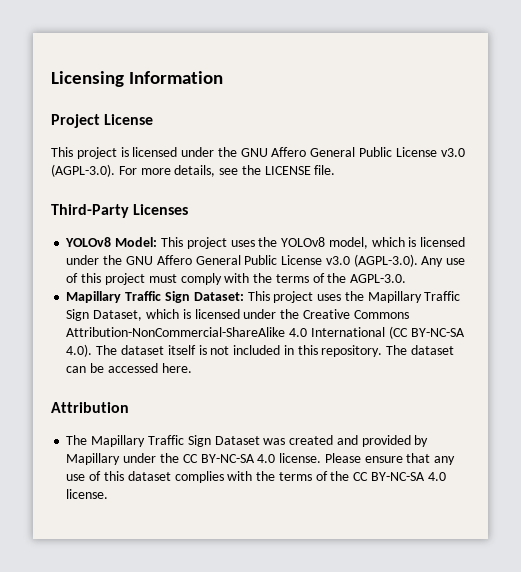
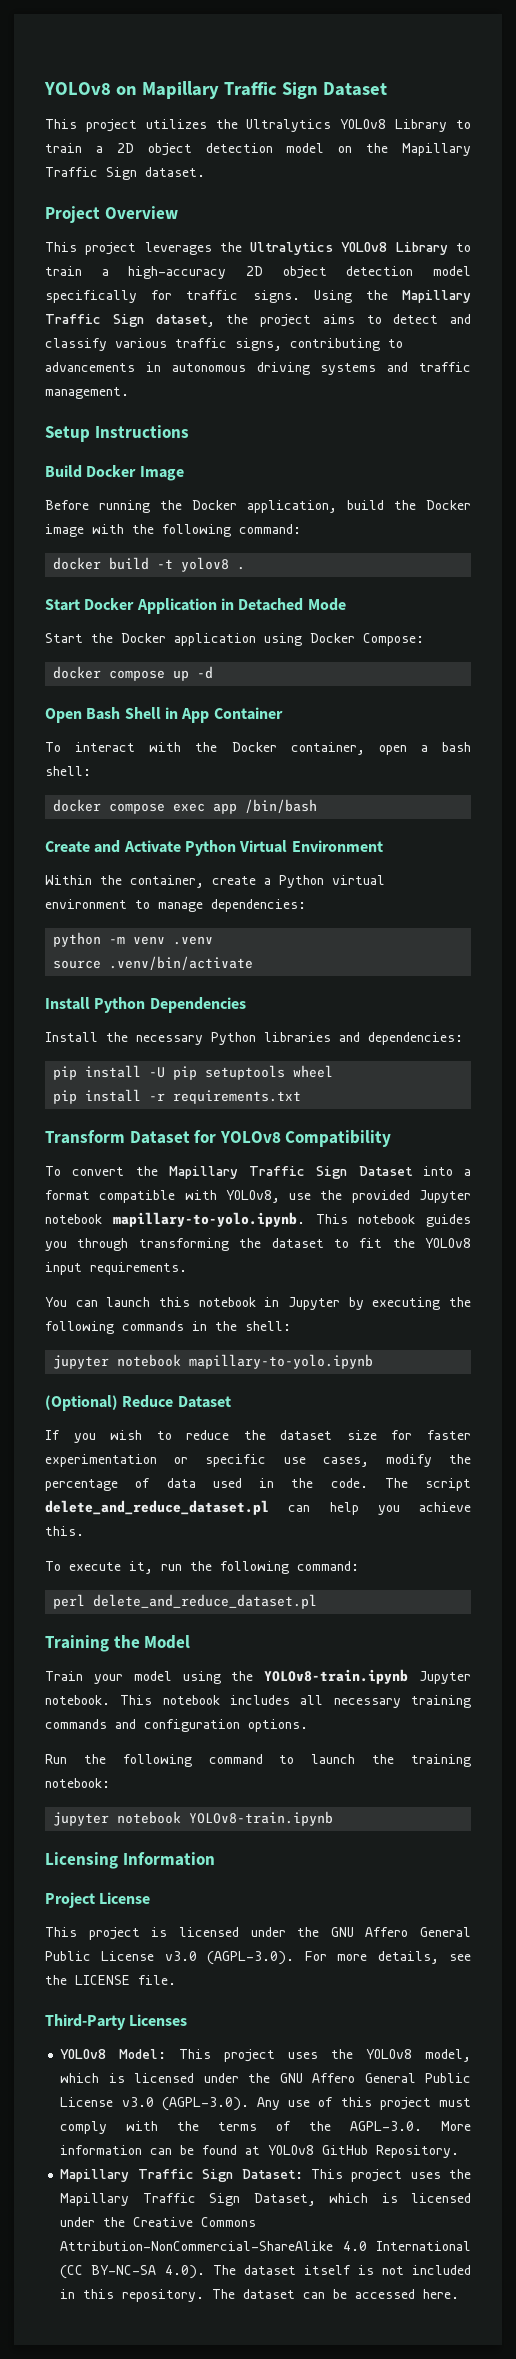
(51, 79) none -> [44,81,387,99] [45,119,471,132] [45,143,471,156] [45,167,205,180] [45,206,178,223] [45,242,471,255] [45,266,471,279] [45,290,472,303] [45,314,471,327] [45,338,403,351] [45,362,471,375] [45,387,129,399] [45,425,189,442] [45,465,184,481] [45,500,471,513] [45,524,301,537] [53,557,246,572] [45,598,346,614] [45,633,424,646] [53,666,214,681] [45,707,283,723] [45,742,471,755] [45,766,91,776] [53,799,318,814] [45,840,383,856] [45,875,385,888] [45,899,306,912] [53,932,214,947] [53,956,254,970] [45,997,246,1013] [45,1032,463,1045] [53,1065,334,1080] [53,1089,302,1104] [45,1130,392,1147] [45,1166,471,1179] [45,1190,471,1203] [45,1212,471,1227] [45,1238,471,1251] [45,1262,187,1275] [45,1297,472,1310] [45,1321,291,1334] [53,1354,374,1369] [45,1395,231,1411] [45,1430,471,1443] [45,1454,472,1467] [45,1478,471,1491] [45,1500,471,1515] [45,1526,84,1536] [45,1561,359,1574] [53,1594,318,1609] [45,1635,191,1652] [45,1669,471,1684] [45,1695,471,1708] [45,1719,308,1732] [45,1754,471,1767] [45,1778,110,1788] [53,1811,334,1826] YOLOv8 on Mapillary Traffic Sign Dataset // This project utilizes the Ultralytics YOLOv8 Library to train a 2D object detection model on the Mapillary Traffic Sign dataset. // Project Overview // This project leverages the Ultralytics YOLOv8 Library to train a high-accuracy 2D object detection model specifically for traffic signs. Using the Mapillary Traffic Sign dataset, the project aims to detect and classify various traffic signs, contributing to advancements in autonomous driving systems and traffic management. // Setup Instructions // Build Docker Image // Before running the Docker application, build the Docker image with the following command: // docker build -t yolov8 . // Start Docker Application in Detached Mode // Start the Docker application using Docker Compose: // docker compose up -d // Open Bash Shell in App Container // To interact with the Docker container, open a bash shell: // docker compose exec app /bin/bash // Create and Activate Python Virtual Environment // Within the container, create a Python virtual environment to manage dependencies: // python -m venv .venv // source .venv/bin/activate // Install Python Dependencies // Install the necessary Python libraries and dependencies: // pip install -U pip setuptools wheel // pip install -r requirements.txt // Transform Dataset for YOLOv8 Compatibility // To convert the Mapillary Traffic Sign Dataset into a format compatible with YOLOv8, use the provided Jupyter notebook mapillary-to-yolo.ipynb. This notebook guides you through transforming the dataset to fit the YOLOv8 input requirements. // You can launch this notebook in Jupyter by executing the following commands in the shell: // jupyter notebook mapillary-to-yolo.ipynb // (Optional) Reduce Dataset // If you wish to reduce the dataset size for faster experimentation or specific use cases, modify the percentage of data used in the code. The script delete_and_reduce_dataset.pl can help you achieve this. // To execute it, run the following command: // perl delete_and_reduce_dataset.pl // Training the Model // Train your model using the YOLOv8-train.ipynb Jupyter notebook. This notebook includes all necessary training commands and configuration options. // Run the following command to launch the training notebook: // jupyter notebook YOLOv8-train.ipynb //
(407, 278) none -> [441,2121,471,2131] [60,2145,460,2158] More information can be found at YOLOv8 GitHub Repository.
[51,402,129,413] [66,435,429,447] [66,453,456,465] [66,471,446,483] [66,489,109,499] // Attribution // The Mapillary Traffic Sign Dataset was created and provided by Mapillary under the CC BY-NC-SA 4.0 license. Please ensure that any use of this dataset complies with the terms of the CC BY-NC-SA 4.0 license. -> (460, 2294) none

